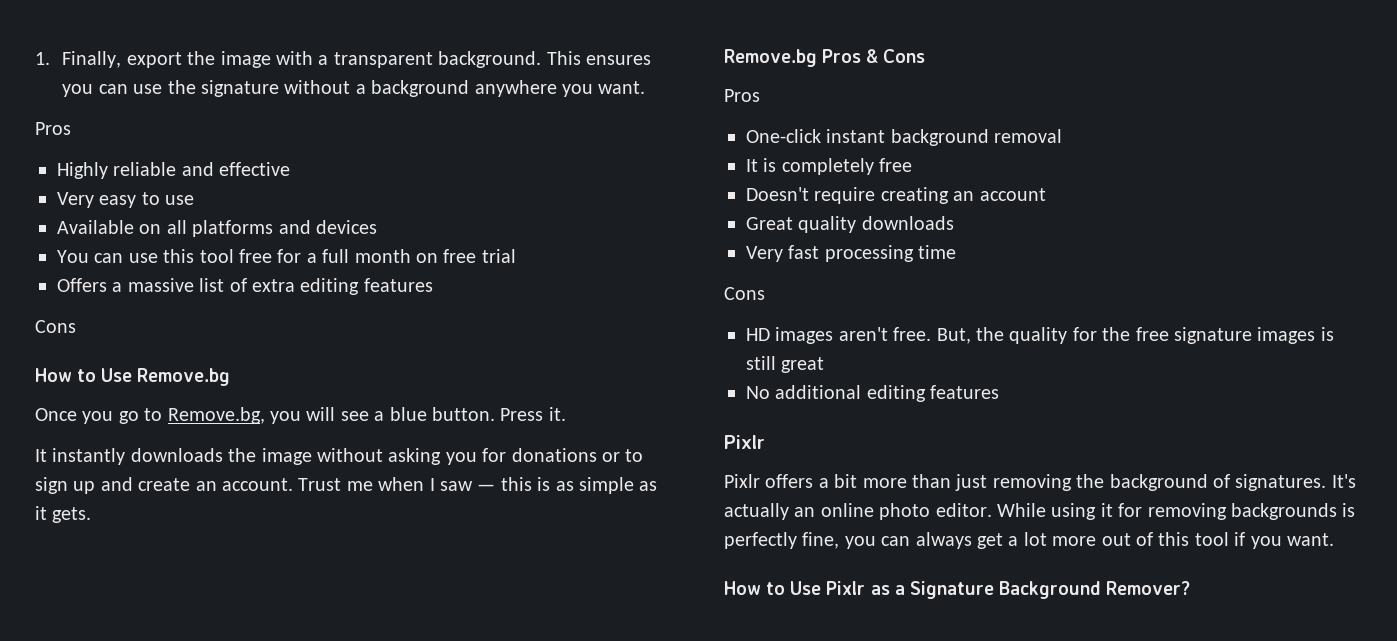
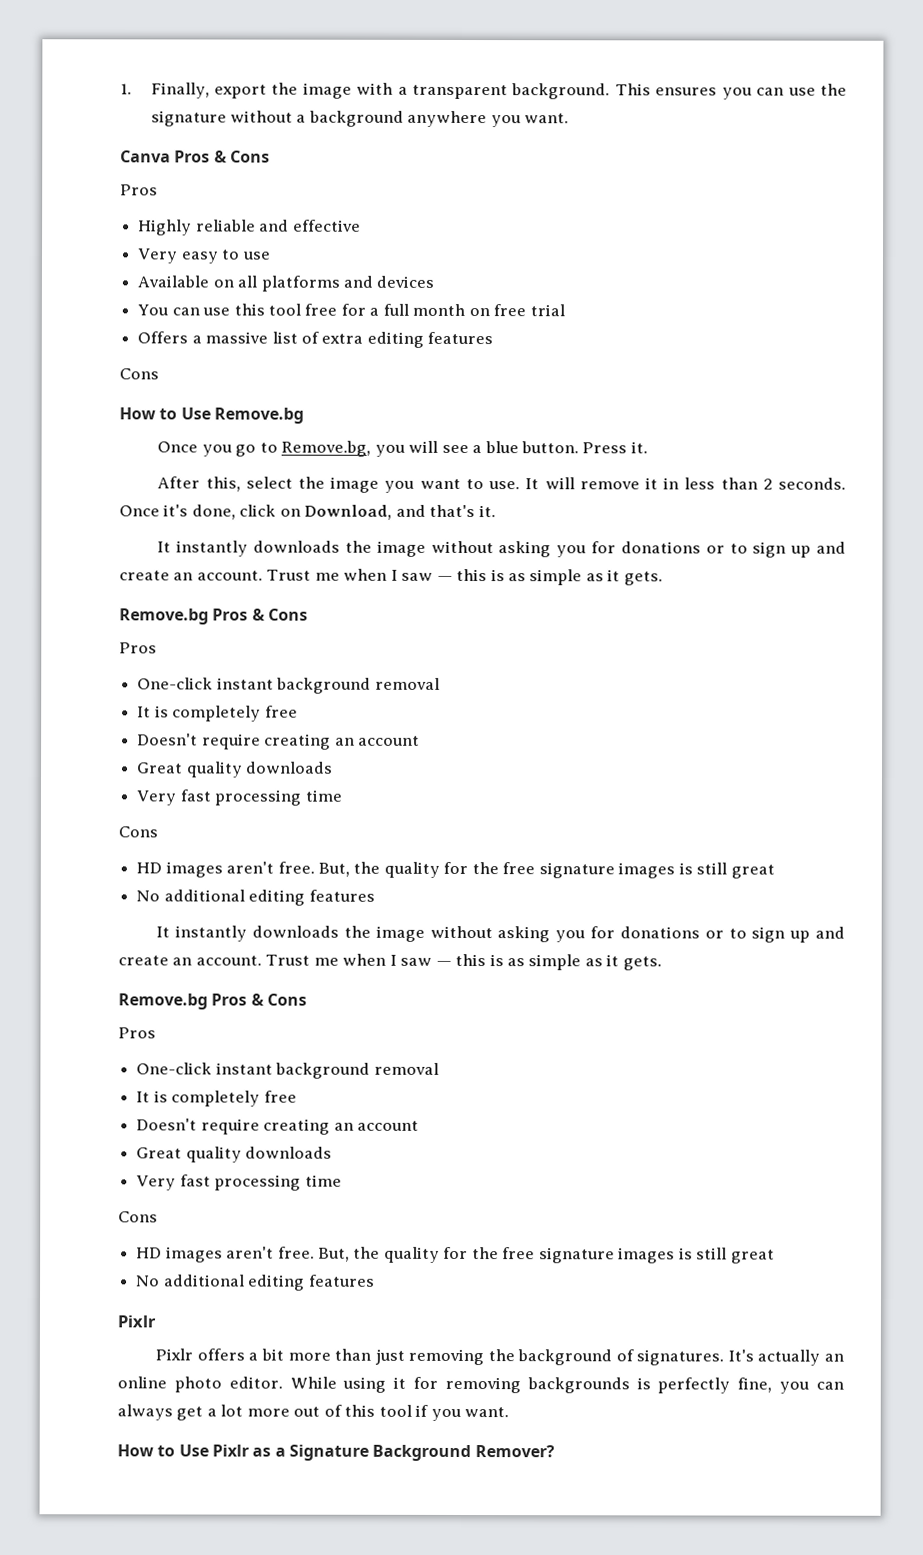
(646, 87) none -> [120,150,270,163] // Canva Pros & Cons
(566, 414) none -> [157,476,847,493] [119,504,496,520] [157,540,847,558] [119,568,663,586] [119,608,308,625] [119,642,157,654] [137,677,440,694] [137,705,298,722] [137,733,420,750] [137,761,334,778] [136,789,342,806] [118,826,158,838] [136,861,775,879] [136,889,375,906] // After this, select the image you want to use. It will remove it in less than 2 seconds. Once it's done, click on Download, and that's it. // It instantly downloads the image without asking you for donations or to sign up and create an account. Trust me when I saw — this is as simple as it gets. // Remove.bg Pros & Cons // Pros // One-click instant background removal // It is completely free // Doesn't require creating an account // Great quality downloads // Very fast processing time // Cons // HD images aren't free. But, the quality for the free signature images is still great // No additional editing features

